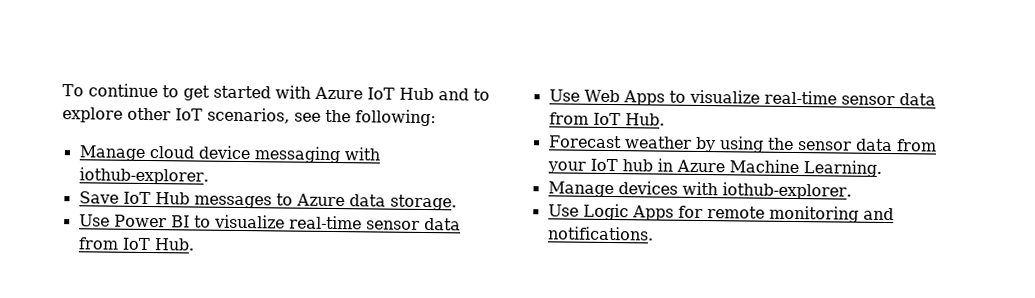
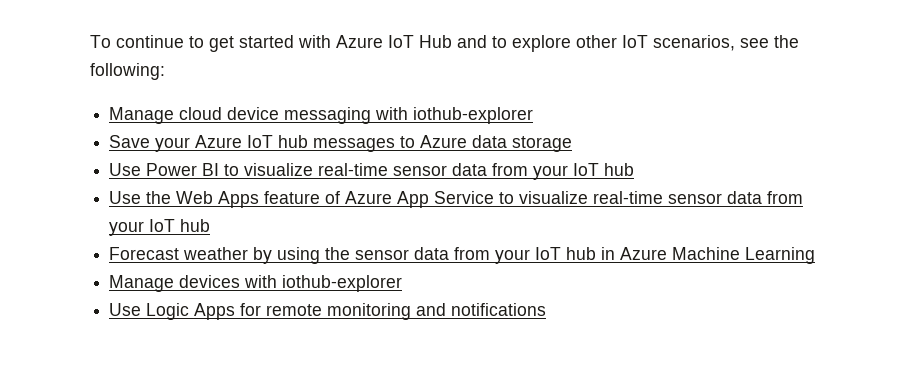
[78,167,209,185] iothub-explorer. -> [413,107,534,124] iothub-explorer
[122,191,190,205] IoT Hub -> [155,135,309,152] your Azure IoT hub
[389,194,457,211] storage. -> [512,136,573,152] storage
[121,237,195,251] [548,89,580,102] IoT Hub. // Use -> [533,163,635,180] [109,191,172,204] your IoT hub // Use the
[668,89,936,106] [548,112,665,126] to visualize real-time sensor data from IoT Hub. -> [264,191,804,208] [109,219,211,236] feature of Azure App Service to visualize real-time sensor data from your IoT hub
[802,160,882,177] Learning. -> [745,247,816,264] Learning
[721,182,852,200] iothub-explorer. -> [282,275,403,292] iothub-explorer
[547,226,654,241] notifications. -> [451,303,547,316] notifications

